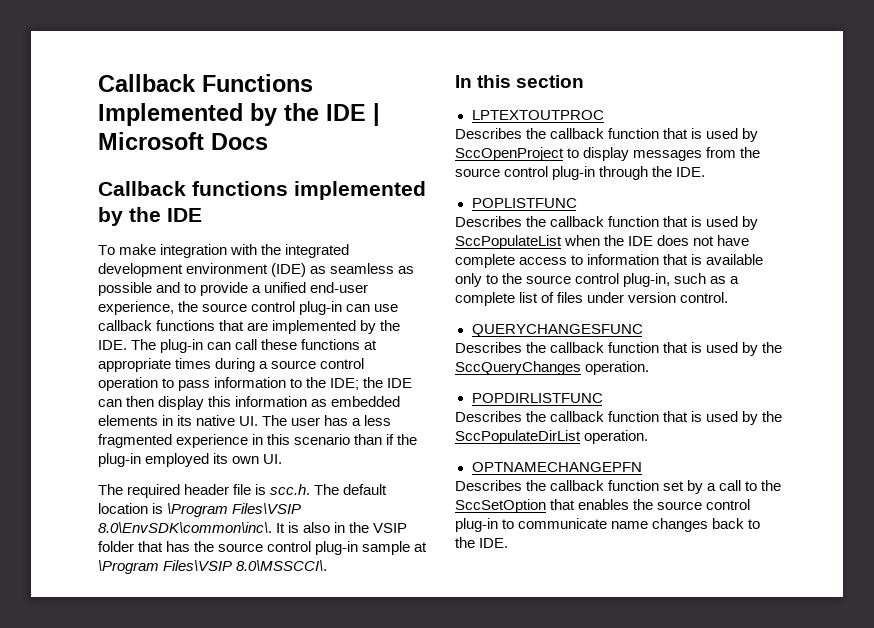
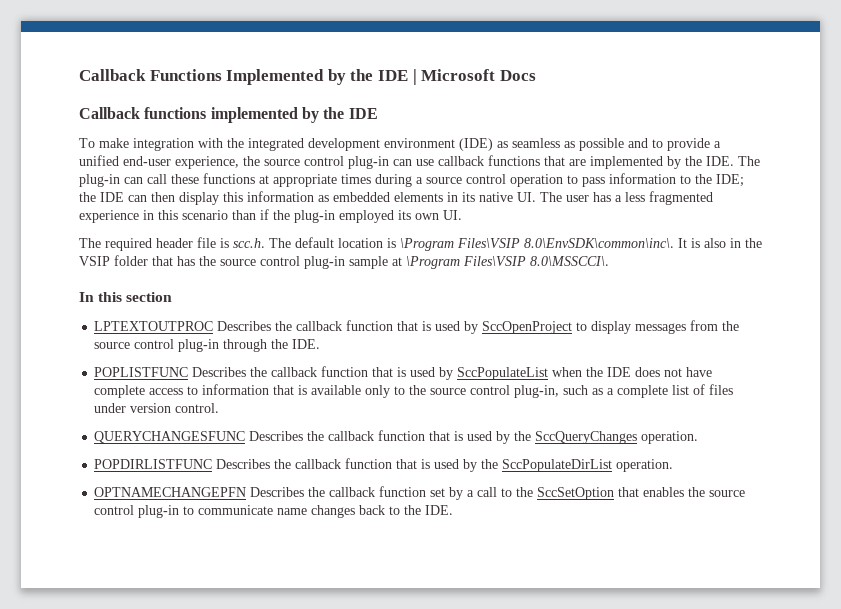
(604, 115) // -> (214, 326) none
(577, 203) // -> (189, 372) none
(643, 330) // -> (246, 437) none
(603, 398) // -> (213, 464) none
(642, 467) // -> (247, 492) none

